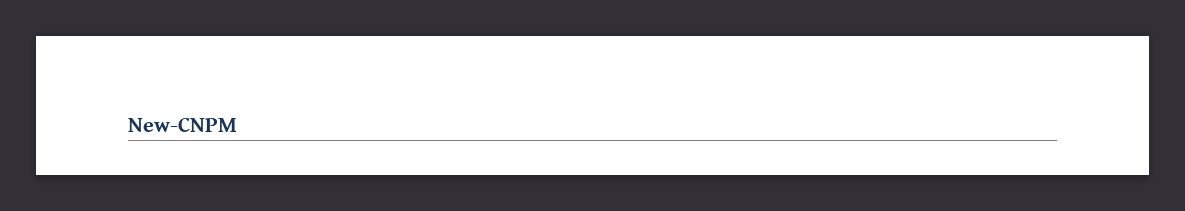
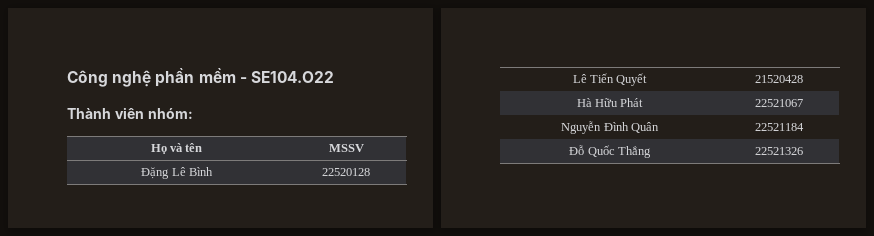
[128,117,237,132] New-CNPM -> [67,68,334,87] [67,107,193,119] [150,143,203,154] [328,144,364,152] [141,167,213,179] [322,168,370,176] [572,73,648,86] [755,75,803,83] [576,98,644,107] [755,99,803,107] [561,121,659,134] [755,123,804,131] [569,145,651,158] [755,147,803,155] Công nghệ phần mềm - SE104.O22 // Thành viên nhóm: // Họ và tên | MSSV // Đặng Lê Bình | 22520128 // Lê Tiến Quyết | 21520428 // Hà Hữu Phát | 22521067 // Nguyễn Đình Quân | 22521184 // Đỗ Quốc Thắng | 22521326

